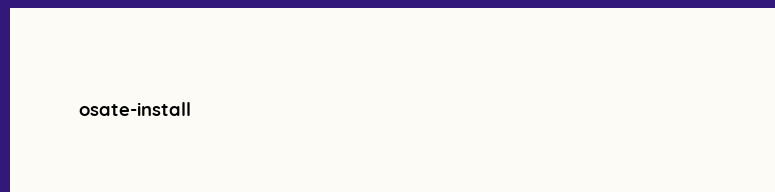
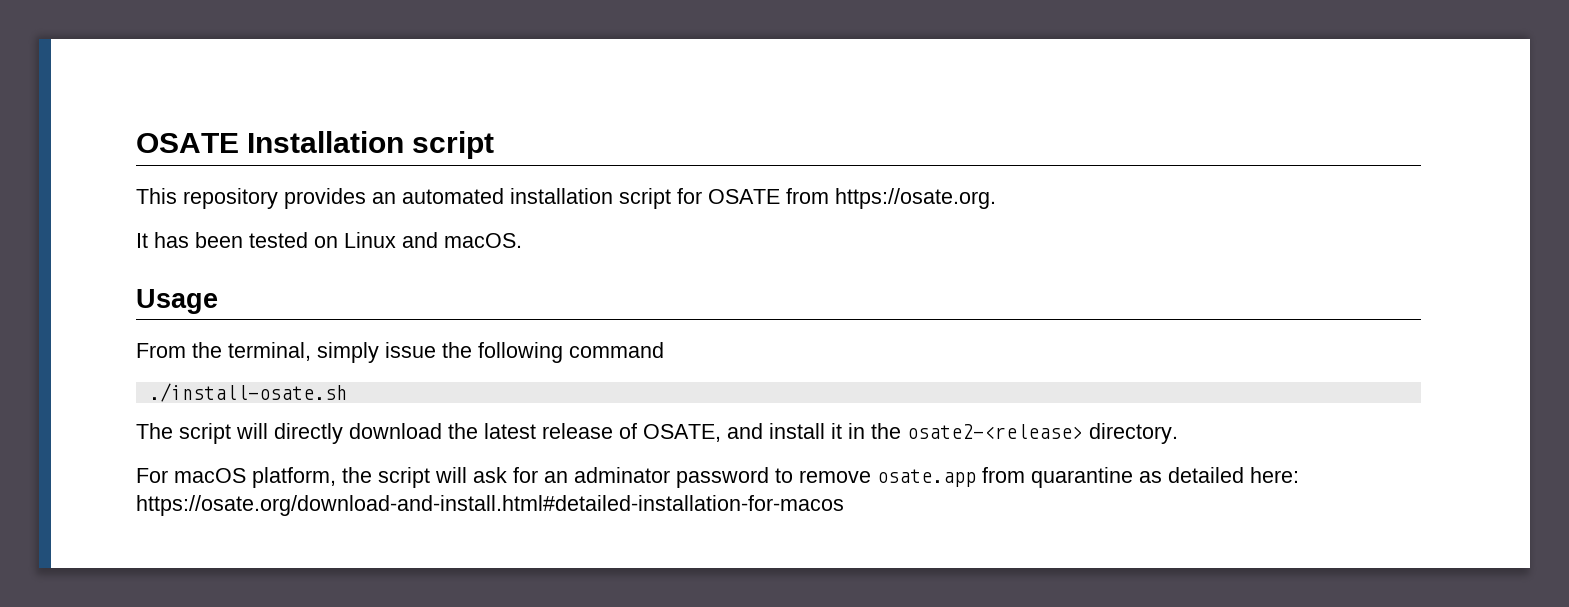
[79,102,191,116] osate-install -> [136,131,495,159] [136,188,996,209] [136,232,522,248] [136,289,218,314] [136,342,664,363] [148,383,347,402] [136,423,1178,444] [136,467,1299,488] [136,495,844,516] OSATE Installation script // This repository provides an automated installation script for OSATE from https://osate.org. // It has been tested on Linux and macOS. // Usage // From the terminal, simply issue the following command // ./install-osate.sh // The script will directly download the latest release of OSATE, and install it in the osate2-<release> directory. // For macOS platform, the script will ask for an adminator password to remove osate.app from quarantine as detailed here: https://osate.org/download-and-install.html#detailed-installation-for-macos

